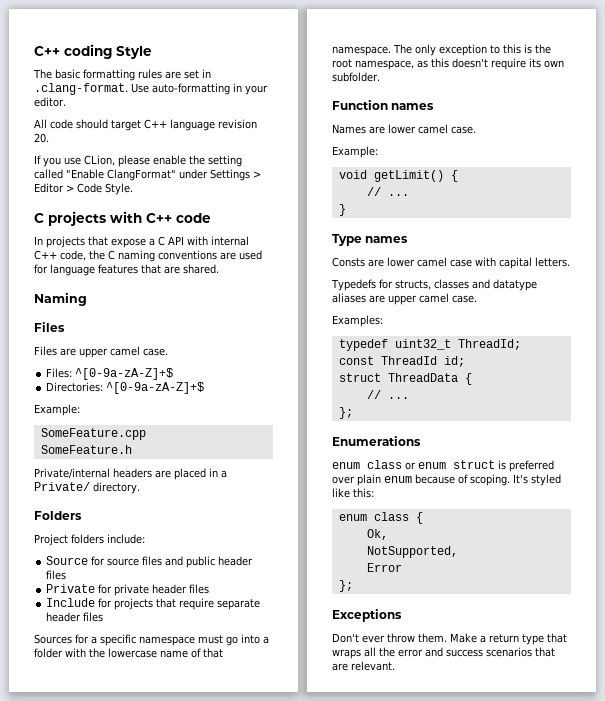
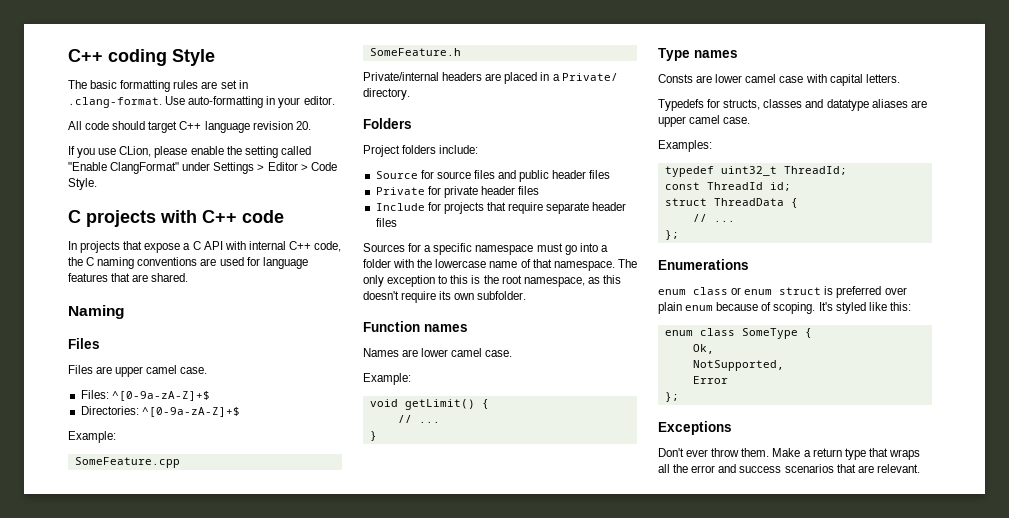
(409, 516) none -> [741,328,798,339] SomeType

